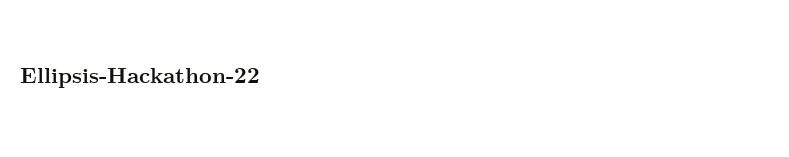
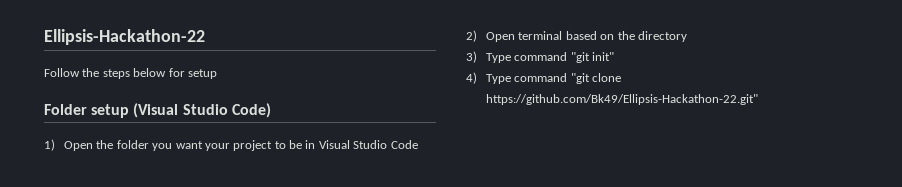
(260, 78) none -> [44,68,217,79] [44,103,271,118] [44,139,418,151] [466,30,687,42] [466,51,615,63] [466,72,622,84] [486,94,759,105] // Follow the steps below for setup // Folder setup (Visual Studio Code) // 1) Open the folder you want your project to be in Visual Studio Code // 2) Open terminal based on the directory // 3) Type command "git init" // 4) Type command "git clone https://github.com/Bk49/Ellipsis-Hackathon-22.git"

